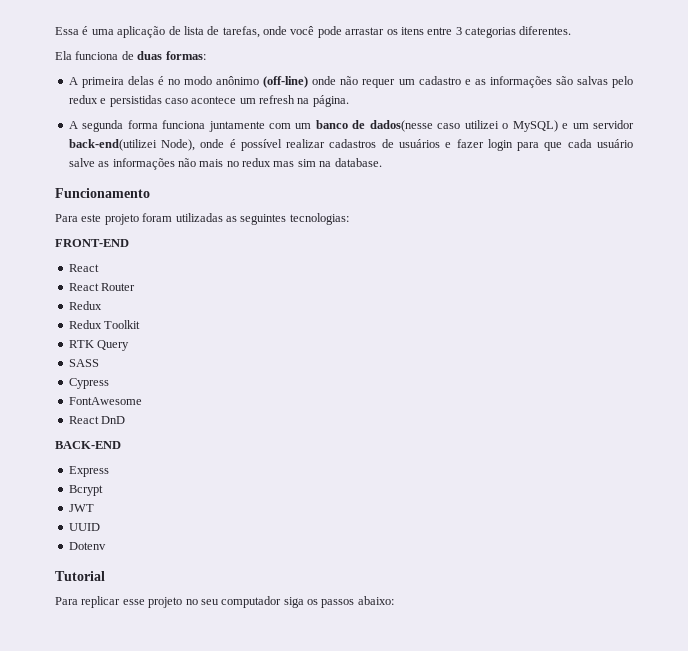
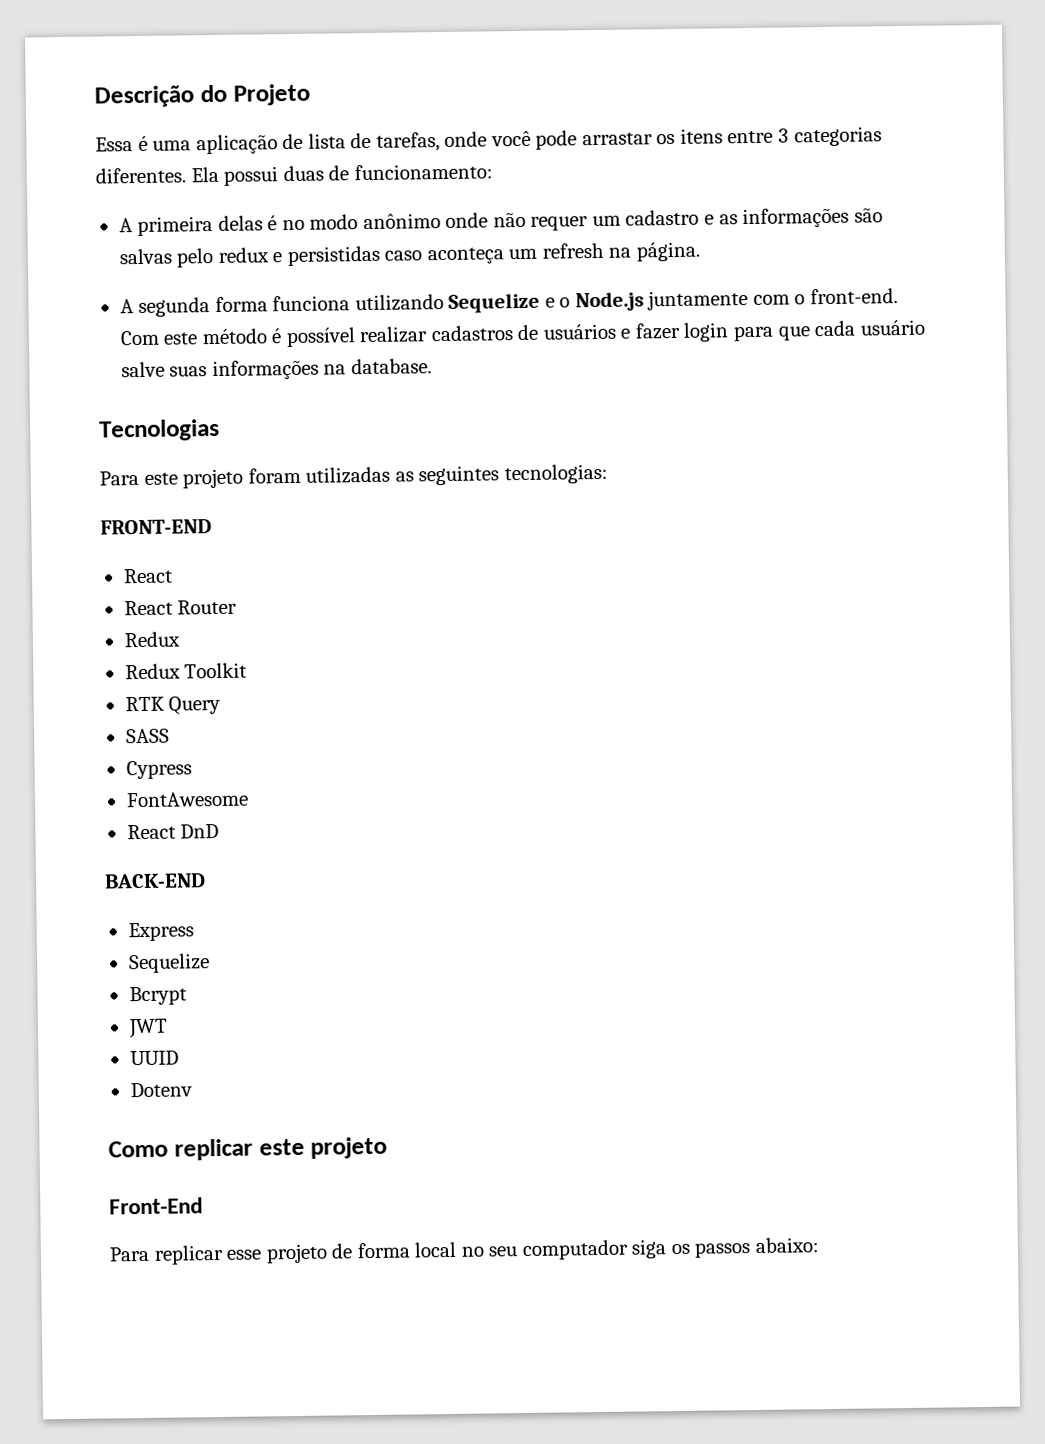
(55, 31) none -> [94,83,310,108] Descrição do Projeto //
[55,51,206,60] // Ela funciona de duas formas: -> [190,163,493,186] Ela possui duas de funcionamento:
[263,76,309,88] (off-line) -> (441, 221) none
[191,96,237,104] acontece -> [426,247,504,265] aconteça
[208,120,634,132] [68,139,225,151] juntamente com um banco de dados(nesse caso utilizei o MySQL) e um servidor back-end(utilizei Node), onde -> [354,288,898,313] [119,328,268,346] utilizando Sequelize e o Node.js juntamente com o front-end. Com este método
[98,158,316,170] as informações não mais no redux mas sim -> [169,359,319,381] suas informações
[55,188,150,198] Funcionamento -> [99,418,220,442] Tecnologias
(109, 471) none -> [128,953,210,974] // Sequelize
[55,571,105,581] Tutorial -> [108,1136,388,1161] [109,1197,203,1215] Como replicar este projeto // Front-End
(183, 602) none -> [331,1241,457,1259] de forma local

